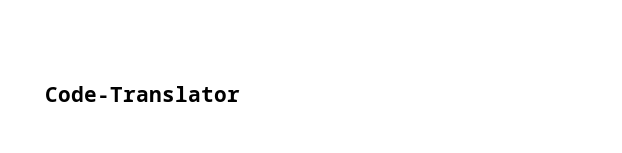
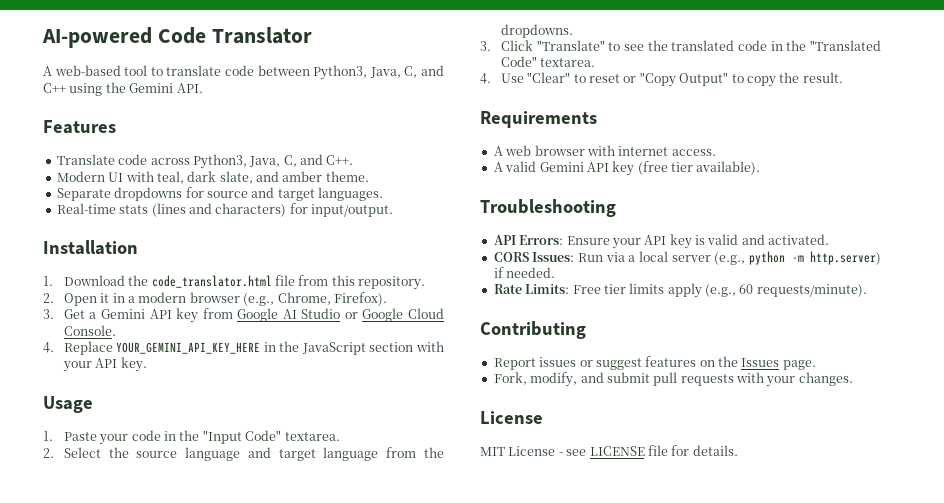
[45,86,240,102] Code-Translator -> [42,27,312,48] [43,65,445,80] [43,82,203,96] [43,120,116,134] [56,154,354,169] [56,171,369,184] [56,187,383,201] [56,203,393,217] [43,240,138,255] [43,275,426,290] [43,292,387,306] [43,308,444,323] [63,325,116,336] [43,341,445,355] [62,357,147,372] [43,396,93,413] [43,430,340,445] [43,447,445,461] [500,24,573,38] [480,40,881,51] [500,56,596,67] [480,72,843,87] [480,111,597,128] [493,145,716,156] [493,161,761,176] [480,199,616,217] [493,234,830,249] [493,251,881,265] [493,267,556,278] [493,283,867,298] [480,321,586,339] [493,356,816,370] [493,372,853,387] [480,411,543,424] [480,445,738,456] AI-powered Code Translator // A web-based tool to translate code between Python3, Java, C, and C++ using the Gemini API. // Features // Translate code across Python3, Java, C, and C++. // Modern UI with teal, dark slate, and amber theme. // Separate dropdowns for source and target languages. // Real-time stats (lines and characters) for input/output. // Installation // 1. Download the code_translator.html file from this repository. // 2. Open it in a modern browser (e.g., Chrome, Firefox). // 3. Get a Gemini API key from Google AI Studio or Google Cloud Console. // 4. Replace YOUR_GEMINI_API_KEY_HERE in the JavaScript section with your API key. // Usage // 1. Paste your code in the "Input Code" textarea. // 2. Select the source language and target language from the dropdowns. // 3. Click "Translate" to see the translated code in the "Translated Code" textarea. // 4. Use "Clear" to reset or "Copy Output" to copy the result. // Requirements // A web browser with internet access. // A valid Gemini API key (free tier available). // Troubleshooting // API Errors: Ensure your API key is valid and activated. // CORS Issues: Run via a local server (e.g., python -m http.server) if needed. // Rate Limits: Free tier limits apply (e.g., 60 requests/minute). // Contributing // Report issues or suggest features on the Issues page. // Fork, modify, and submit pull requests with your changes. // License // MIT License - see LICENSE file for details.

